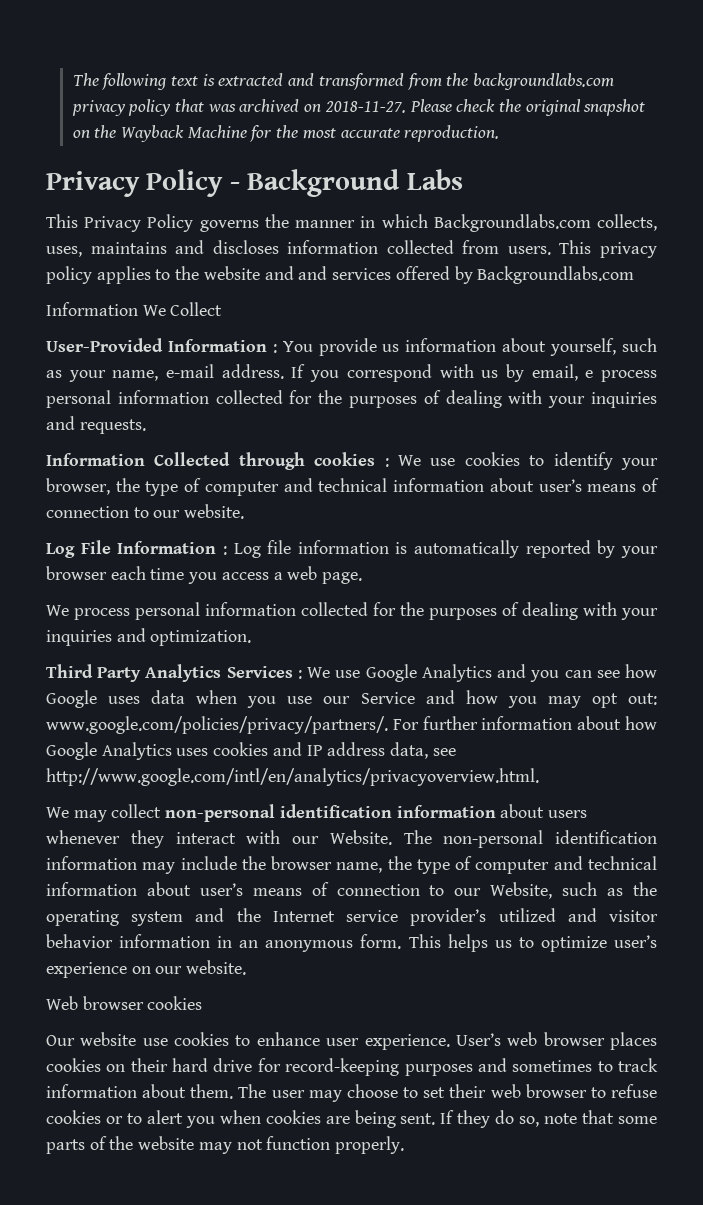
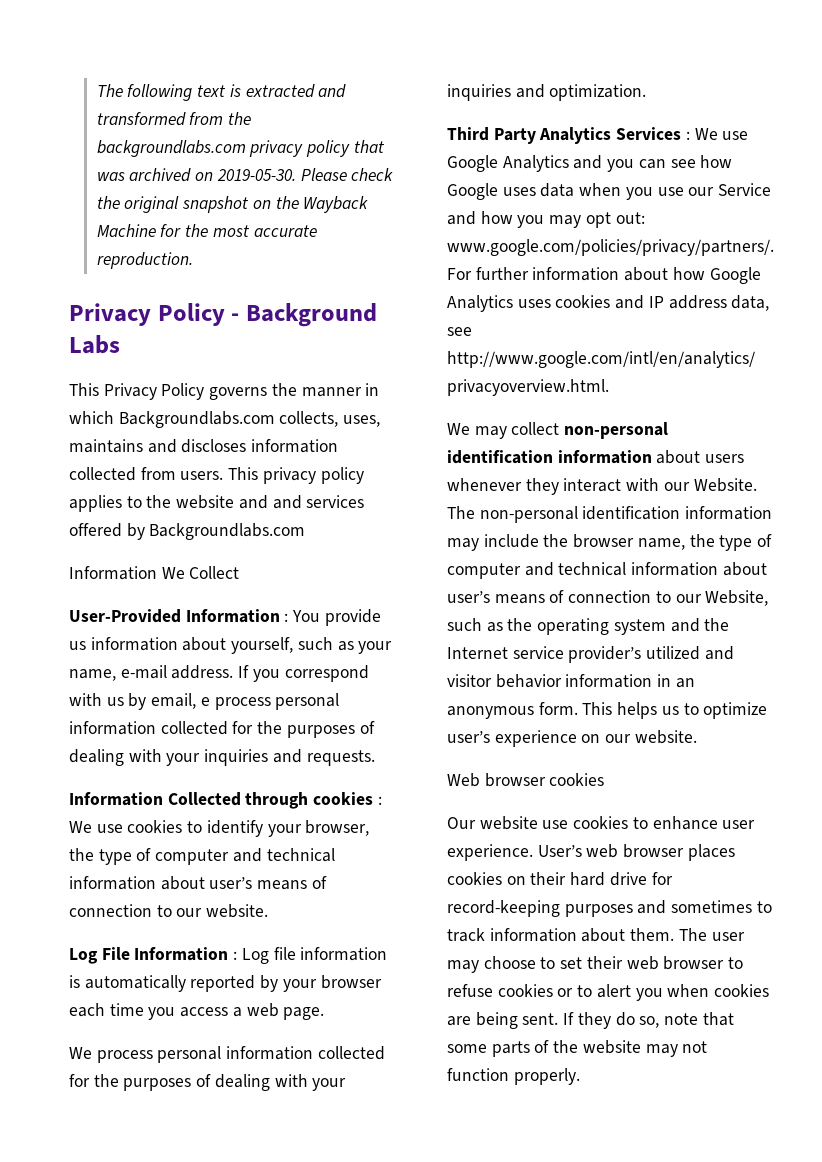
[324,101,406,113] 2018-11-27. -> [216,169,296,181] 2019-05-30.

